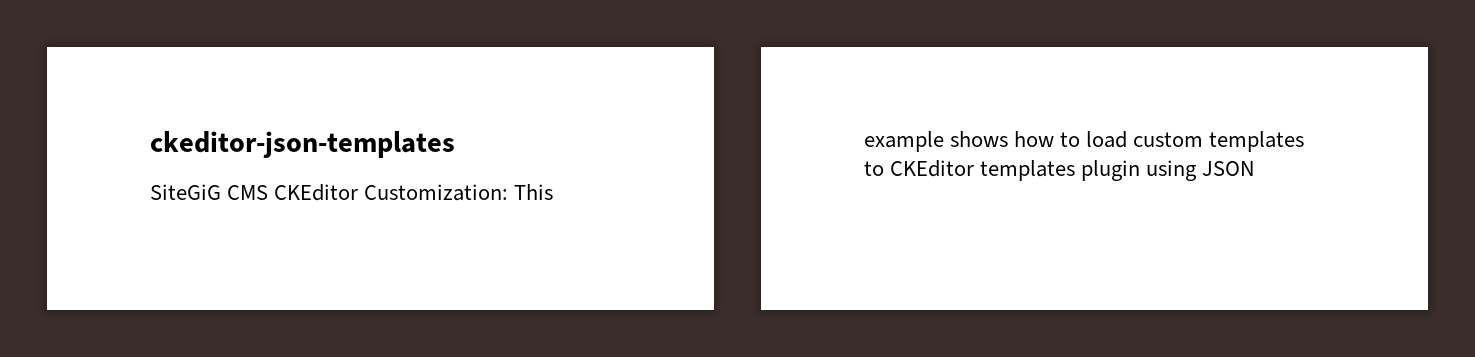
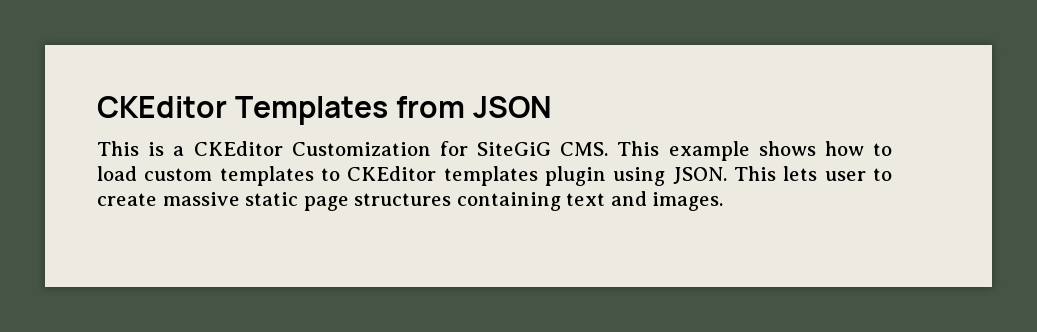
[150,131,455,158] [150,184,509,201] ckeditor-json-templates // SiteGiG CMS CKEditor Customization: -> [97,96,553,125] [97,141,609,156] CKEditor Templates from JSON // This is a CKEditor Customization for SiteGiG CMS.
[1202,161,1256,176] JSON -> [672,166,893,184] [97,191,724,211] JSON. This lets user to create massive static page structures containing text and images.

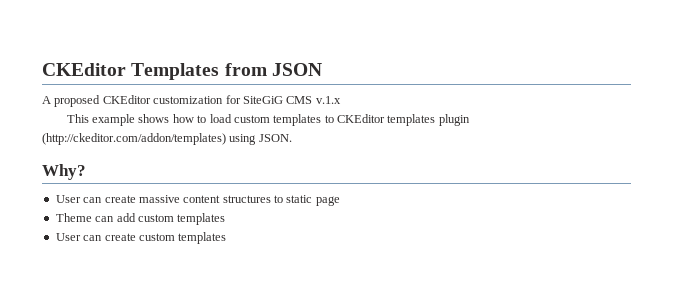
[97,141,609,156] This is a CKEditor Customization for SiteGiG CMS. -> [42,95,341,107] A proposed CKEditor customization for SiteGiG CMS v.1.x //
(606, 176) none -> [42,133,226,145] (http://ckeditor.com/addon/templates)
[734,166,893,181] [97,191,724,211] This lets user to create massive static page structures containing text and images. -> [42,164,86,180] [55,195,340,206] [55,213,226,225] [55,232,227,244] // Why? // User can create massive content structures to static page // Theme can add custom templates // User can create custom templates

